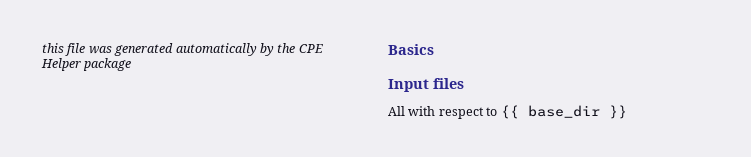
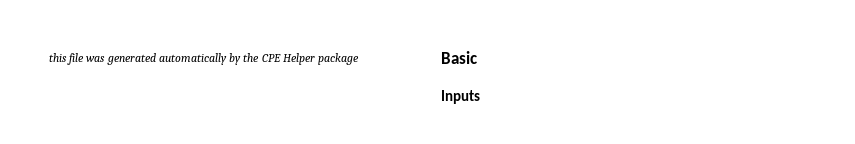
[388,44,434,55] [388,78,464,92] [388,105,627,119] Basics // Input files // All with respect to {{ base_dir }} -> [441,51,477,64] [441,90,480,104] Basic // Inputs

